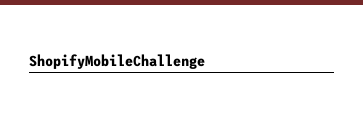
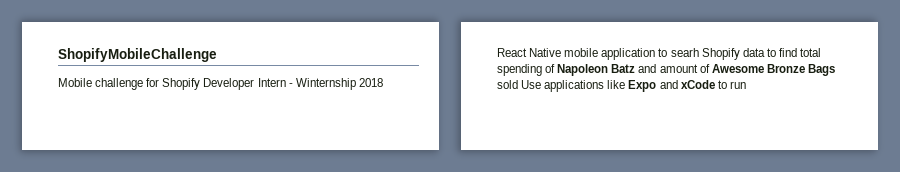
(205, 61) none -> [58,78,383,90] [497,48,822,60] [497,64,835,76] [497,80,746,92] // Mobile challenge for Shopify Developer Intern - Winternship 2018 // React Native mobile application to searh Shopify data to find total spending of Napoleon Batz and amount of Awesome Bronze Bags sold Use applications like Expo and xCode to run

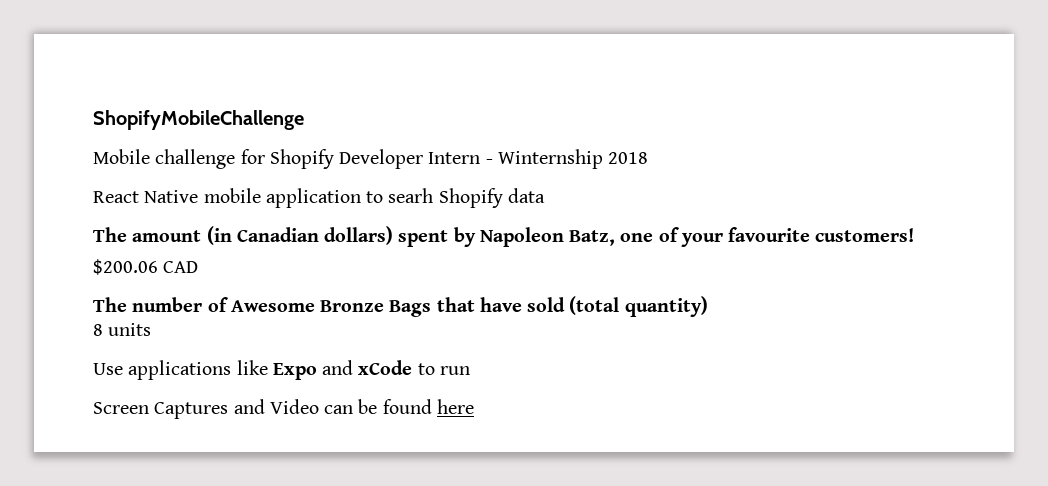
[766,48,822,57] [497,64,835,76] [497,80,518,89] to find total spending of Napoleon Batz and amount of Awesome Bronze Bags sold -> [93,226,915,247] [93,259,199,275] [93,296,708,317] [93,323,152,336] // The amount (in Canadian dollars) spent by Napoleon Batz, one of your favourite customers! // $200.06 CAD // The number of Awesome Bronze Bags that have sold (total quantity) // 8 units //
(746, 85) none -> [93,399,474,419] // Screen Captures and Video can be found here

